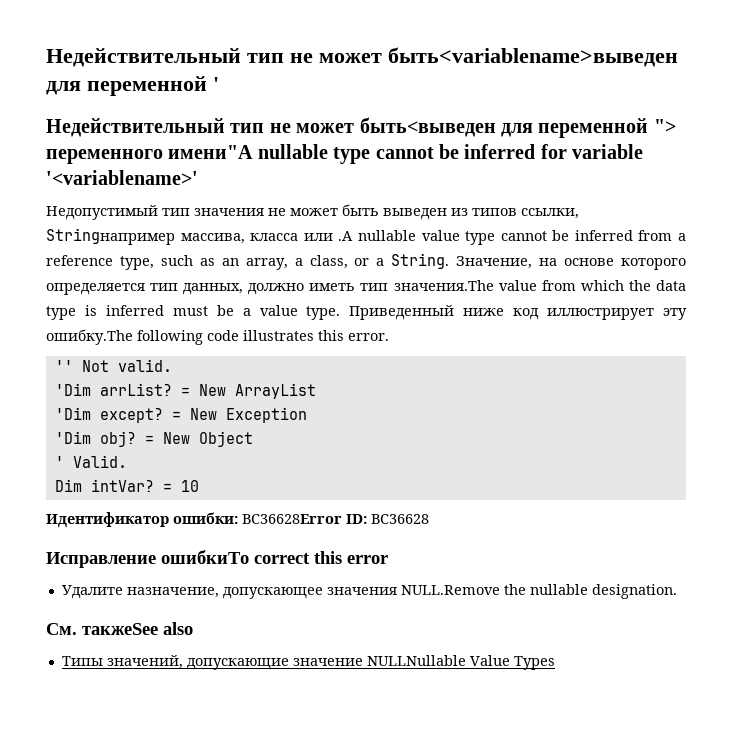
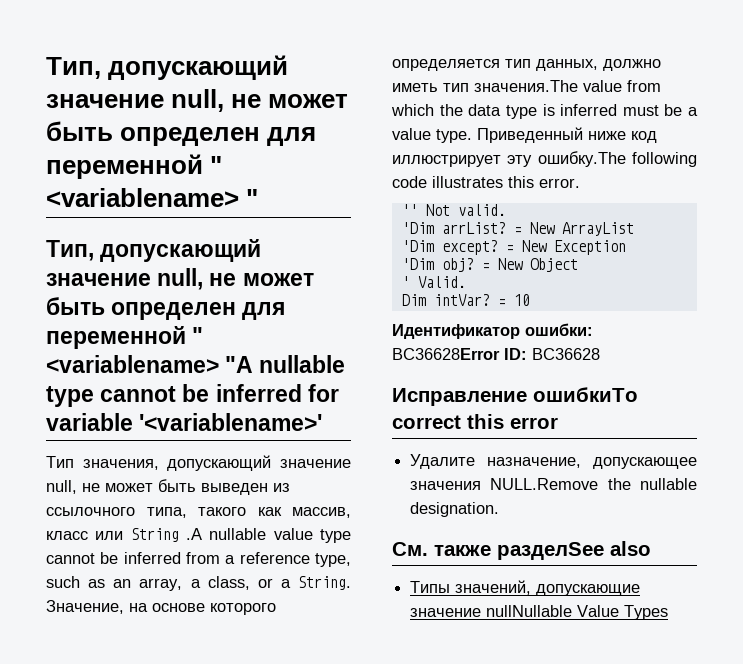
[46,47,678,67] [46,76,219,96] [46,117,676,138] [46,145,254,164] Недействительный тип не может быть<variablename>выведен для переменной ' // Недействительный тип не может быть<выведен для переменной "> переменного имени"A -> [46,55,289,80] [46,89,349,112] [46,121,317,146] [46,154,223,179] [46,188,259,207] [46,239,262,262] [46,268,314,290] [46,297,286,320] [46,326,204,349] [46,355,254,373] Тип, допускающий значение null, не может быть определен для переменной " <variablename> " // Тип, допускающий значение null, не может быть определен для переменной " <variablename> "A
[46,205,264,220] Недопустимый тип значения -> [46,455,351,471] [46,480,77,494] Тип значения, допускающий значение null,
[472,208,579,219] [46,228,333,245] типов ссылки, Stringнапример массива, класса или -> [46,507,351,518] [46,528,179,542] ссылочного типа, такого как массив, класс или String
[82,623,158,635] такжеSee -> [434,542,604,560] также разделSee
[366,655,466,666] NULLNullable -> [486,605,573,617] nullNullable

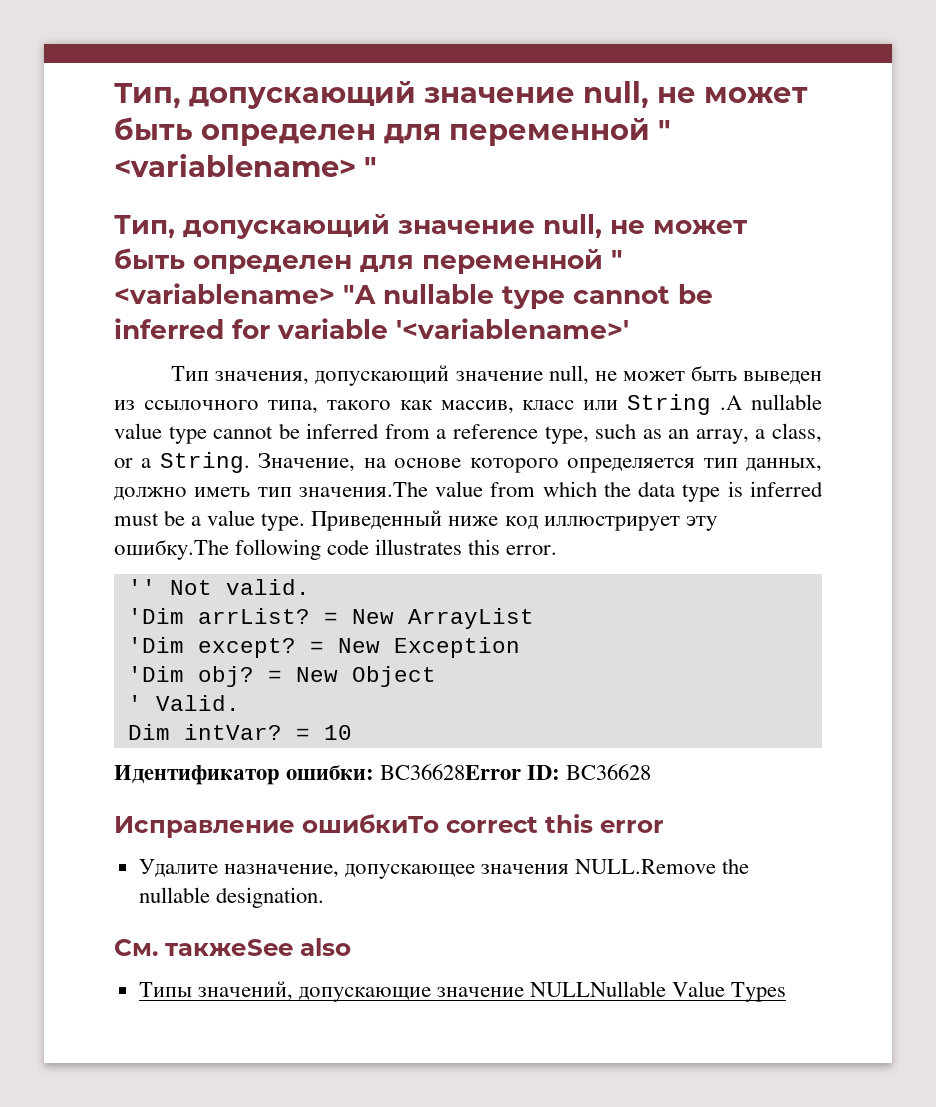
[434,542,604,560] также разделSee -> [165,939,293,956] такжеSee
[486,605,573,617] nullNullable -> [530,981,667,997] NULLNullable

